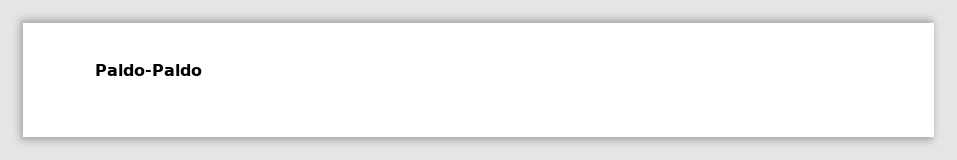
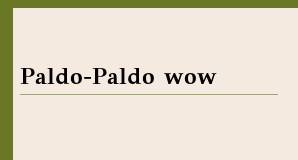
(202, 70) none -> [163,73,217,84] wow

